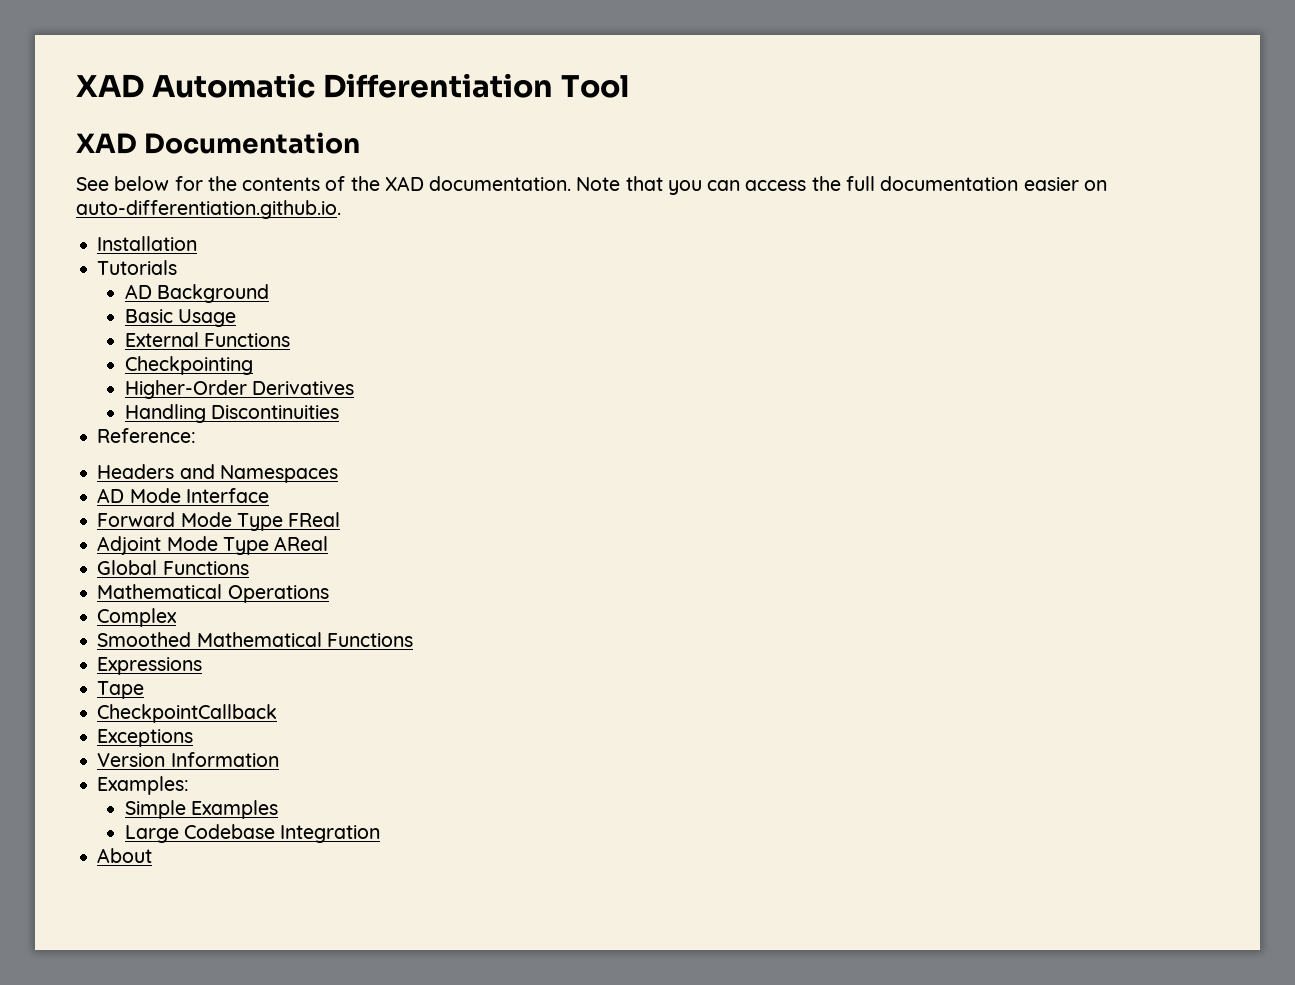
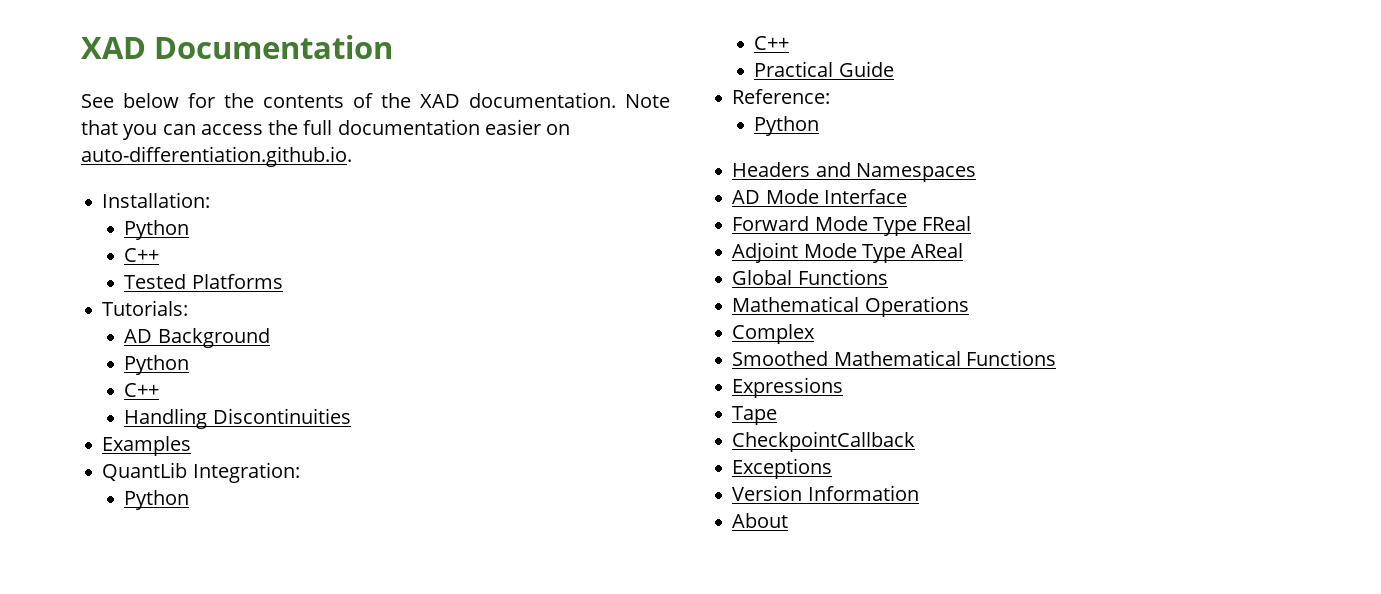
[76,73,630,98] [76,133,137,154] XAD Automatic Differentiation Tool // XAD -> [81,37,146,59] XAD
[97,236,198,251] [97,260,178,275] [124,284,269,303] [124,309,236,327] [124,332,290,347] [124,356,253,375] [124,380,354,399] [124,404,339,423] Installation // Tutorials // AD Background // Basic Usage // External Functions // Checkpointing // Higher-Order Derivatives // Handling Discontinuities -> [102,192,211,208] [124,220,190,240] [124,248,160,262] [124,274,283,289] [102,300,189,316] [124,328,270,348] [124,355,190,375] [124,383,160,397] [124,408,351,429] [102,436,192,456] [102,462,300,483] [124,490,190,510] [754,36,790,50] [754,61,894,77] Installation: // Python // C++ // Tested Platforms // Tutorials: // AD Background // Python // C++ // Handling Discontinuities // Examples // QuantLib Integration: // Python // C++ // Practical Guide
(197, 435) none -> [754,116,820,136] // Python
[97,776,190,795] [124,800,278,819] [124,824,381,843] // Examples: // Simple Examples // Large Codebase Integration -> (919, 493) none

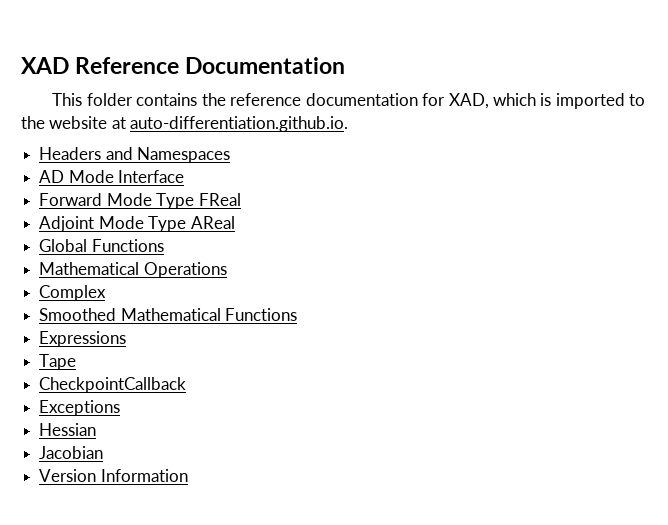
[81,37,146,59] XAD -> [21,57,180,74] XAD Reference
[81,92,670,108] [81,119,571,140] [81,146,352,167] [102,192,211,208] [124,220,190,240] [124,248,160,262] [124,274,283,289] [102,300,189,316] [124,328,270,348] [124,355,190,375] [124,383,160,397] [124,408,351,429] [102,436,192,456] [102,462,300,483] [124,490,190,510] [754,36,790,50] [754,61,894,77] [732,89,831,104] [754,116,820,136] See below for the contents of the XAD documentation. Note that you can access the full documentation easier on auto-differentiation.github.io. // Installation: // Python // C++ // Tested Platforms // Tutorials: // AD Background // Python // C++ // Handling Discontinuities // Examples // QuantLib Integration: // Python // C++ // Practical Guide // Reference: // Python -> [52,93,646,109] [21,116,349,132] This folder contains the reference documentation for XAD, which is imported to the website at auto-differentiation.github.io.
(833, 468) none -> [39,423,97,436] [39,446,104,459] // Hessian // Jacobian
[732,513,789,528] // About -> (188, 475) none

